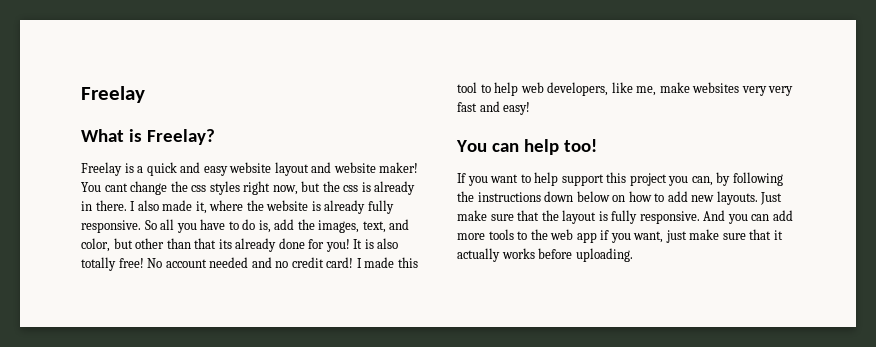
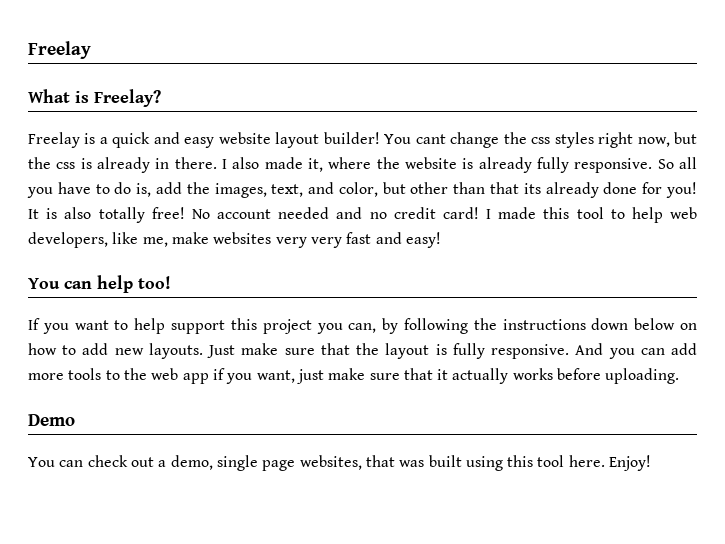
[311,162,419,173] and website maker! -> [323,132,380,144] builder!
(633, 255) none -> [28,414,75,426] [28,455,652,471] // Demo // You can check out a demo, single page websites, that was built using this tool here. Enjoy!

